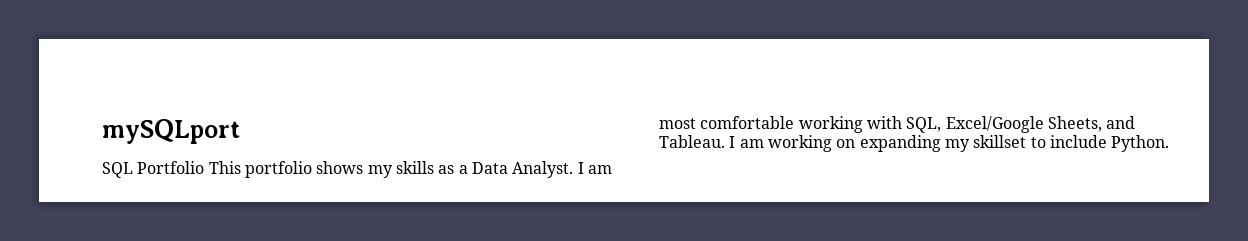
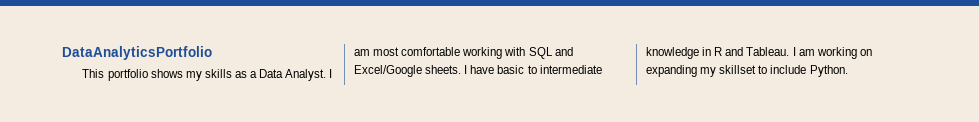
[102,119,240,144] [102,161,205,178] mySQLport // SQL Portfolio -> [62,46,212,60] DataAnalyticsPortfolio //
[906,116,1102,133] SQL, Excel/Google Sheets, -> [528,47,573,59] [354,65,602,77] [646,47,723,59] SQL and Excel/Google sheets. I have basic to intermediate knowledge in R

